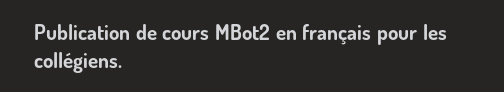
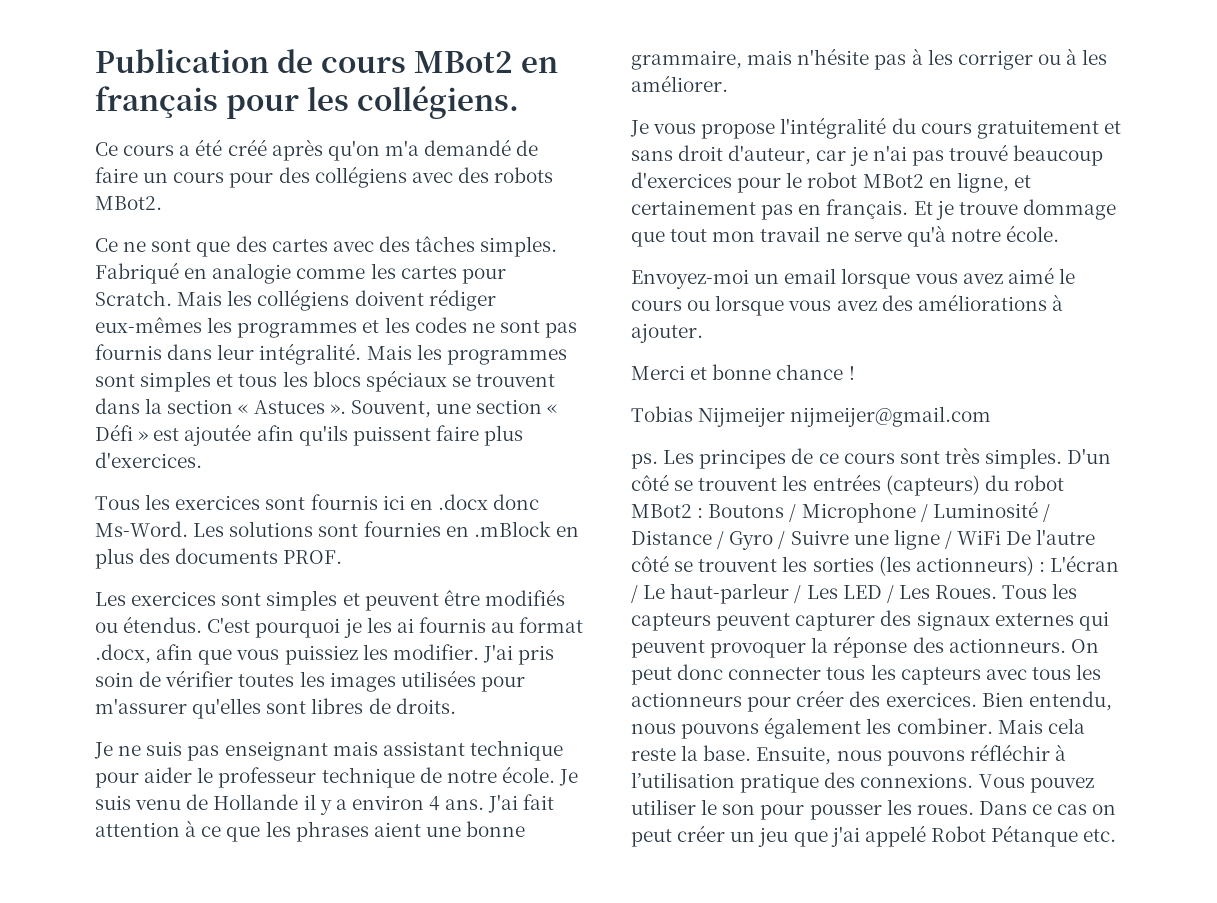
(122, 62) none -> [95,139,539,161] [95,166,554,188] [95,196,162,210] [95,236,558,257] [95,262,506,284] [95,289,496,311] [95,317,578,338] [95,343,567,365] [95,370,556,392] [95,398,558,418] [95,424,524,446] [95,452,202,468] [95,494,540,510] [95,521,579,537] [95,548,343,569] [95,589,565,611] [95,616,584,638] [95,644,555,665] [95,670,525,692] [95,698,456,719] [94,740,563,761] [95,766,579,788] [95,794,555,815] [95,820,526,842] [631,48,1108,70] [631,75,728,92] [630,117,1121,139] [631,144,1104,166] [631,172,1031,193] [631,199,1116,220] [631,225,1060,247] [631,267,1075,289] [631,294,1063,316] [631,323,703,343] [631,364,855,380] [631,406,992,427] [631,447,1112,469] [631,474,1064,496] [631,501,1050,523] [631,529,1096,550] [631,555,1120,576] [631,583,1078,604] [631,610,1109,631] [631,636,1099,658] [631,664,1102,685] [631,690,1112,712] [631,717,1085,739] [631,744,1066,766] [631,772,1094,793] [631,799,1117,820] [631,825,1117,847] // Ce cours a été créé après qu'on m'a demandé de faire un cours pour des collégiens avec des robots MBot2. // Ce ne sont que des cartes avec des tâches simples. Fabriqué en analogie comme les cartes pour Scratch. Mais les collégiens doivent rédiger eux-mêmes les programmes et les codes ne sont pas fournis dans leur intégralité. Mais les programmes sont simples et tous les blocs spéciaux se trouvent dans la section « Astuces ». Souvent, une section « Défi » est ajoutée afin qu'ils puissent faire plus d'exercices. // Tous les exercices sont fournis ici en .docx donc Ms-Word. Les solutions sont fournies en .mBlock en plus des documents PROF. // Les exercices sont simples et peuvent être modifiés ou étendus. C'est pourquoi je les ai fournis au format .docx, afin que vous puissiez les modifier. J'ai pris soin de vérifier toutes les images utilisées pour m'assurer qu'elles sont libres de droits. // Je ne suis pas enseignant mais assistant technique pour aider le professeur technique de notre école. Je suis venu de Hollande il y a environ 4 ans. J'ai fait attention à ce que les phrases aient une bonne grammaire, mais n'hésite pas à les corriger ou à les améliorer. // Je vous propose l'intégralité du cours gratuitement et sans droit d'auteur, car je n'ai pas trouvé beaucoup d'exercices pour le robot MBot2 en ligne, et certainement pas en français. Et je trouve dommage que tout mon travail ne serve qu'à notre école. // Envoyez-moi un email lorsque vous avez aimé le cours ou lorsque vous avez des améliorations à ajouter. // Merci et bonne chance ! // Tobias Nijmeijer nijmeijer@gmail.com // ps. Les principes de ce cours sont très simples. D'un côté se trouvent les entrées (capteurs) du robot MBot2 : Boutons / Microphone / Luminosité / Distance / Gyro / Suivre une ligne / WiFi De l'autre côté se trouvent les sorties (les actionneurs) : L'écran / Le haut-parleur / Les LED / Les Roues. Tous les capteurs peuvent capturer des signaux externes qui peuvent provoquer la réponse des actionneurs. On peut donc connecter tous les capteurs avec tous les actionneurs pour créer des exercices. Bien entendu, nous pouvons également les combiner. Mais cela reste la base. Ensuite, nous pouvons réfléchir à l’utilisation pratique des connexions. Vous pouvez utiliser le son pour pousser les roues. Dans ce cas on peut créer un jeu que j'ai appelé Robot Pétanque etc.

